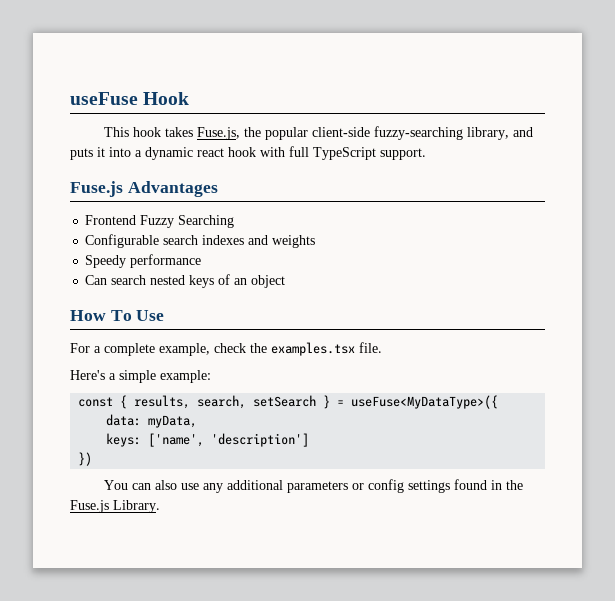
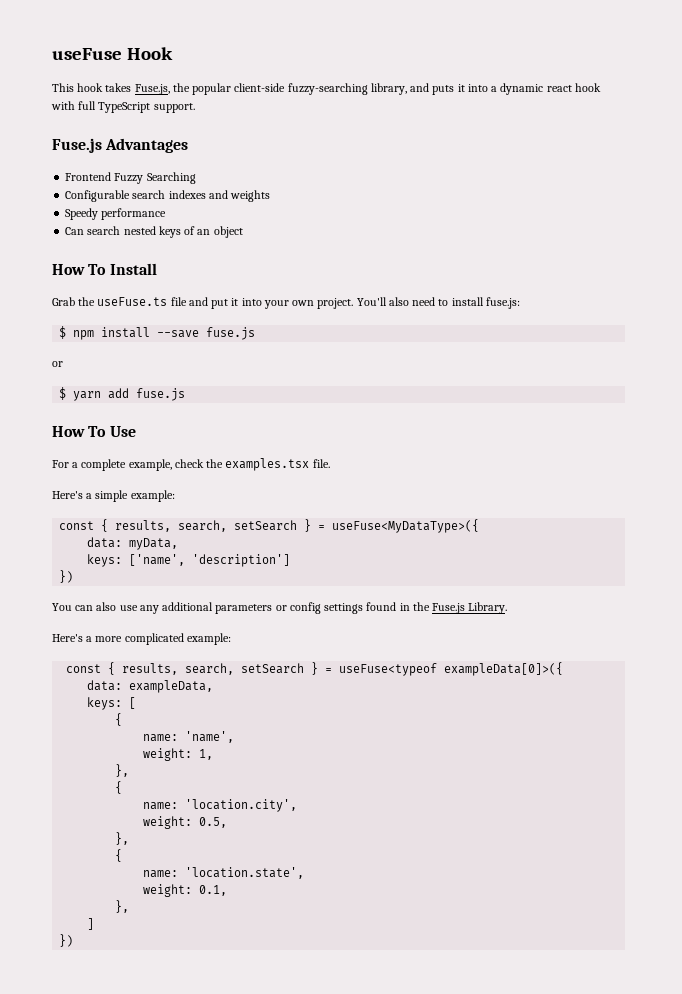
(286, 281) none -> [52,263,157,275] [52,297,520,309] [59,326,256,340] [52,361,63,367] [59,387,186,401] // How To Install // Grab the useFuse.ts file and put it into your own project. You'll also need to install fuse.js: // $ npm install --save fuse.js // or // $ yarn add fuse.js
(160, 506) none -> [52,633,231,645] [66,662,564,676] [87,680,214,693] [87,697,137,710] [115,713,123,726] [143,731,235,743] [143,748,214,761] [115,764,130,777] [115,781,123,794] [143,799,298,812] [143,816,228,829] [115,832,130,845] [115,849,123,862] [143,867,305,879] [143,884,228,897] [115,900,130,913] [87,918,95,930] [59,934,74,947] // Here's a more complicated example: // const { results, search, setSearch } = useFuse<typeof exampleData[0]>({ // data: exampleData, // keys: [ // { // name: 'name', // weight: 1, // }, // { // name: 'location.city', // weight: 0.5, // }, // { // name: 'location.state', // weight: 0.1, // }, // ] // })

